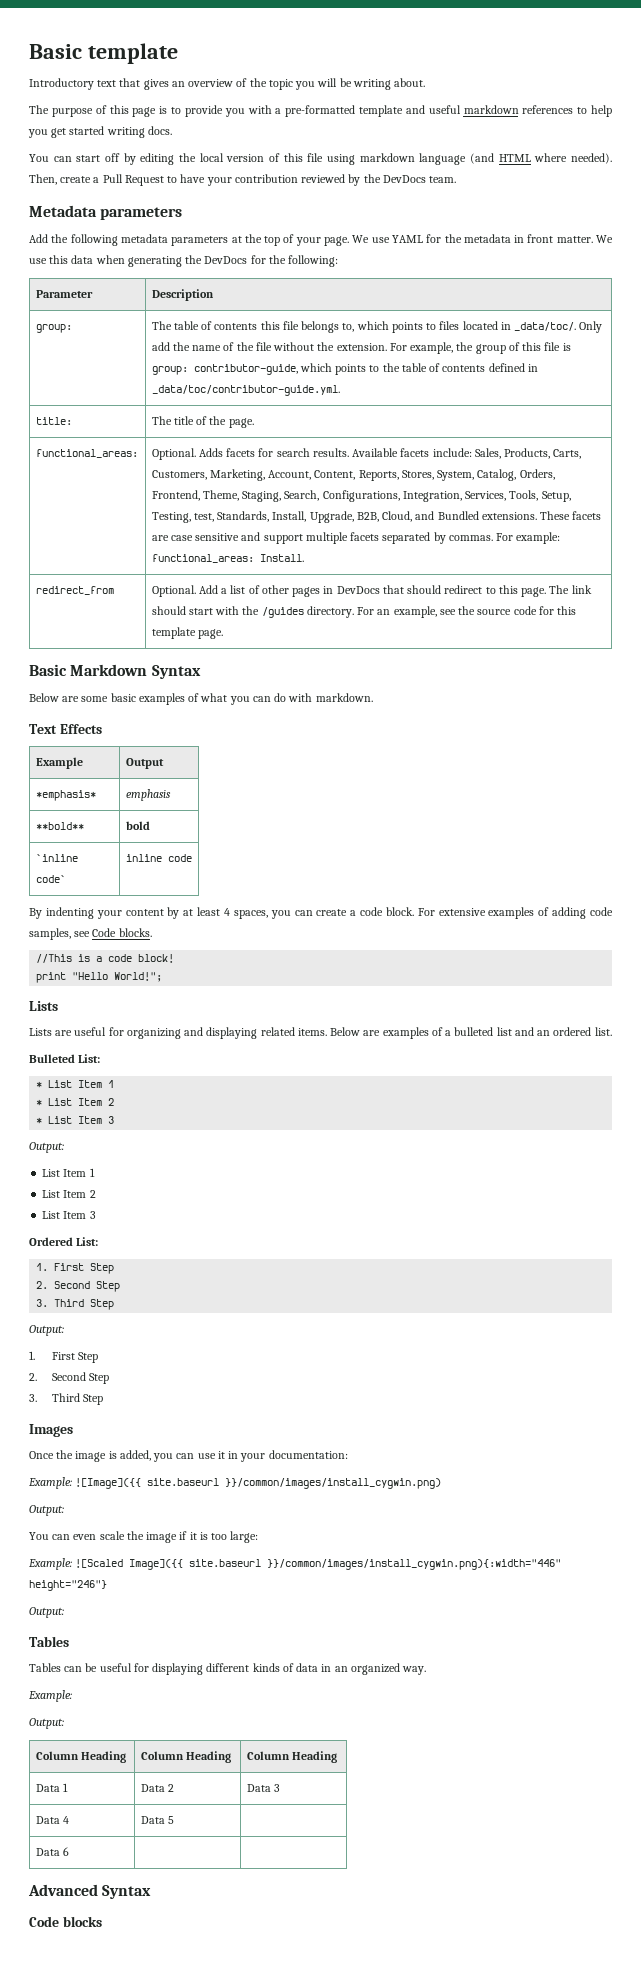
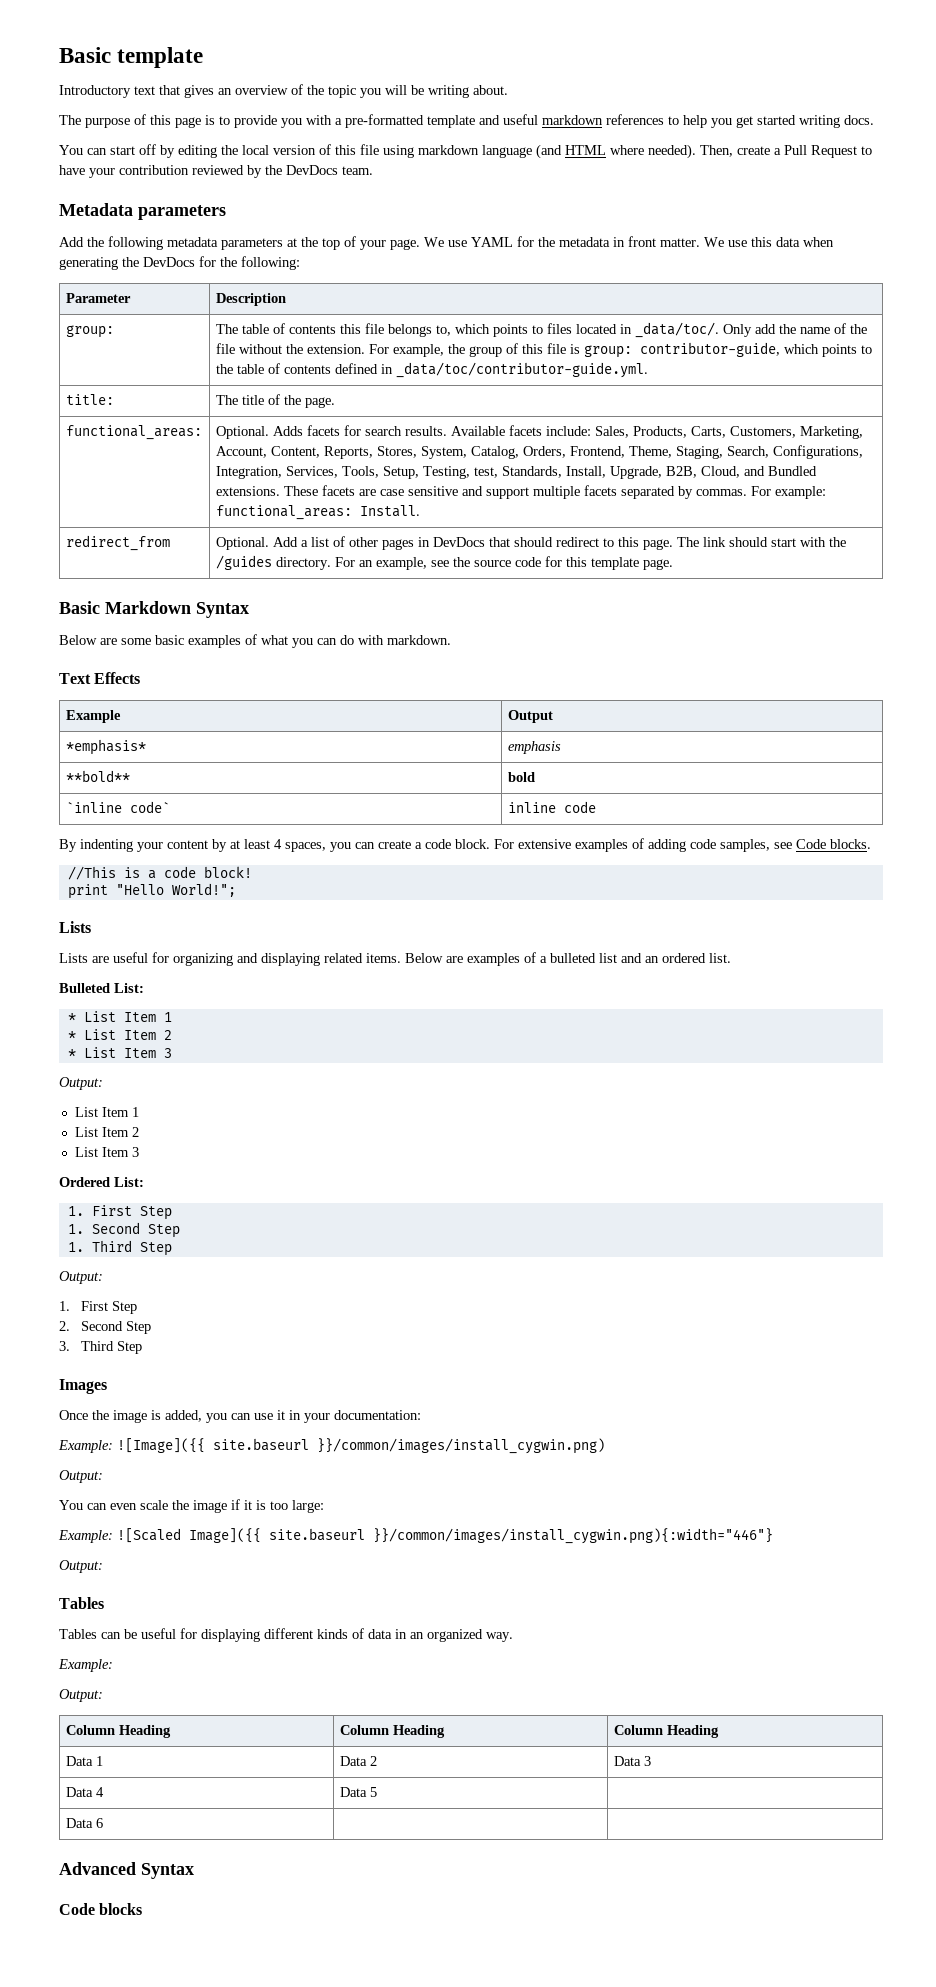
[36,1281,121,1292] [36,1299,49,1307] 2. Second Step // 3. -> [67,1222,180,1238] [67,1242,84,1252] 1. Second Step // 1.
[267,1559,562,1570] [29,1580,107,1591] }}/common/images/install_cygwin.png){:width="446" height="246"} -> [373,1528,773,1544] }}/common/images/install_cygwin.png){:width="446"}

